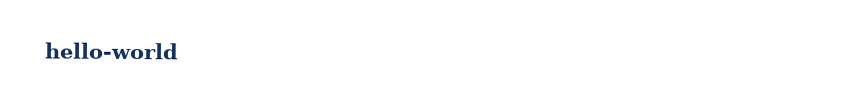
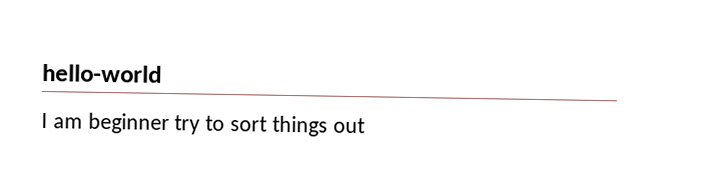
(179, 51) none -> [41,112,365,137] // I am beginner try to sort things out

